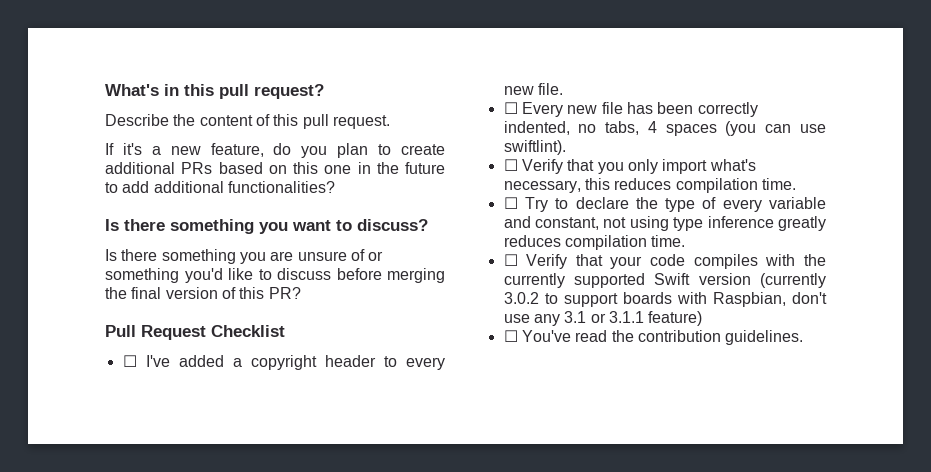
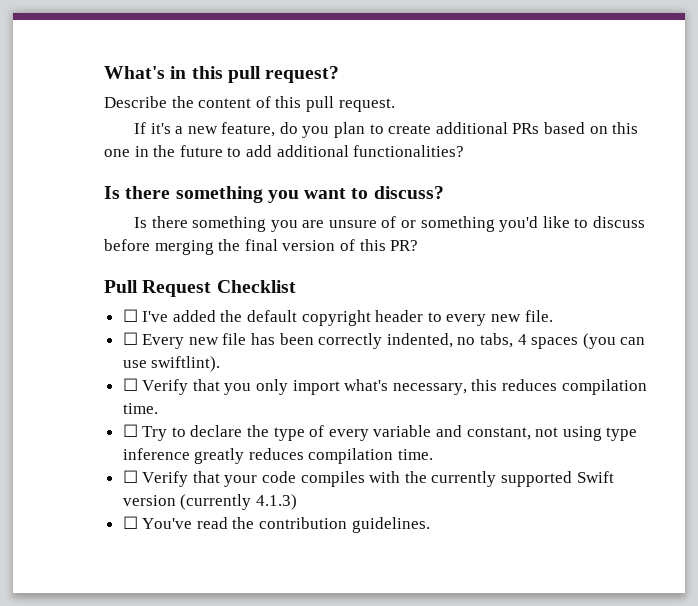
[232,358,242,367] a -> [220,310,298,322] the default
[503,292,827,307] [503,311,703,326] 3.0.2 to support boards with Raspbian, don't use any 3.1 or 3.1.1 feature) -> [255,494,297,510] 4.1.3)

